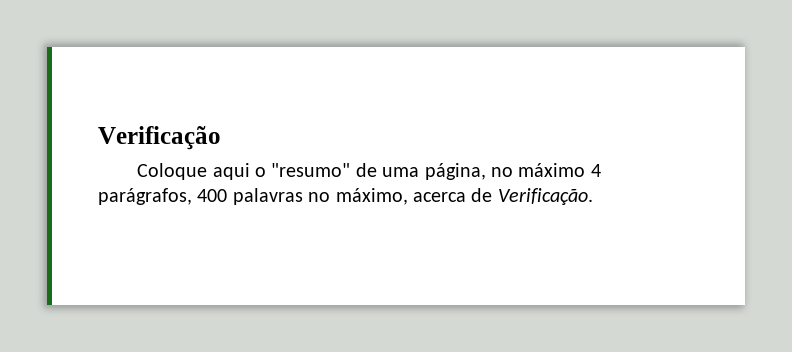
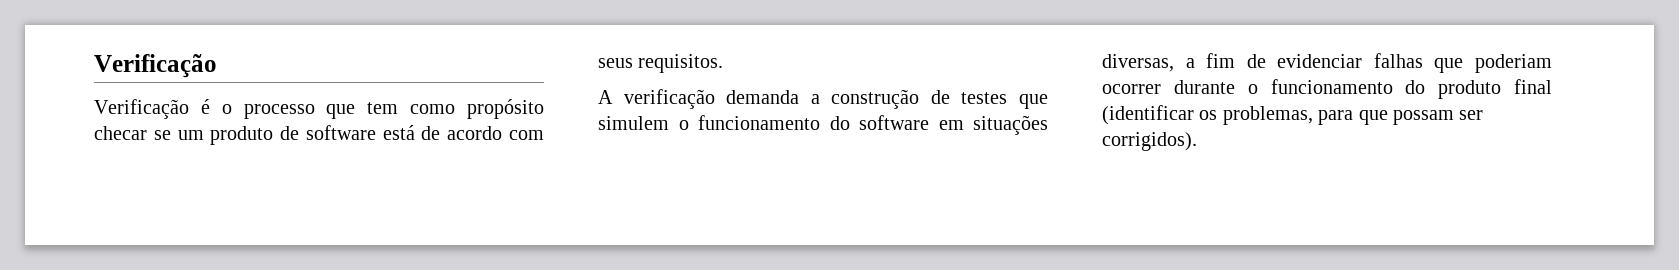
[137,163,601,180] [98,188,593,205] Coloque aqui o "resumo" de uma página, no máximo 4 parágrafos, 400 palavras no máximo, acerca de Verificação. -> [94,99,544,119] [94,125,544,145] [598,54,724,73] [598,89,1048,109] [598,115,1048,135] [1102,53,1552,73] [1102,79,1552,99] [1102,105,1484,125] [1102,132,1197,151] Verificação é o processo que tem como propósito checar se um produto de software está de acordo com seus requisitos. // A verificação demanda a construção de testes que simulem o funcionamento do software em situações diversas, a fim de evidenciar falhas que poderiam ocorrer durante o funcionamento do produto final (identificar os problemas, para que possam ser corrigidos).

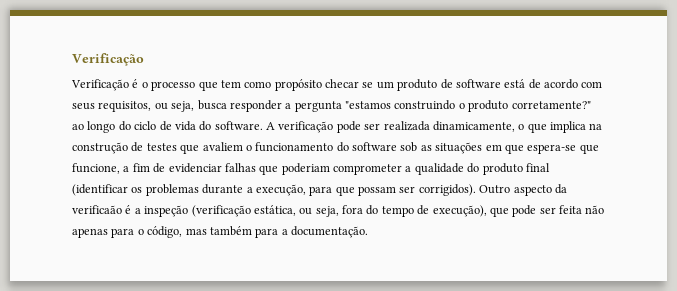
[638,54,724,73] [598,89,820,109] requisitos. // A verificação demanda a -> [98,100,591,112] [72,121,603,133] requisitos, ou seja, busca responder a pergunta "estamos construindo o produto corretamente?" ao longo do ciclo de vida do software. A verificação pode ser realizada dinamicamente, o que implica na
[598,116,669,130] simulem -> [202,142,243,151] avaliem
[938,115,1048,135] [1102,54,1174,72] em situações diversas, -> [400,142,599,154] [72,163,120,174] sob as situações em que espera-se que funcione,
[1102,79,1393,94] ocorrer durante o funcionamento -> [333,163,464,175] comprometer a qualidade
[1222,106,1313,125] problemas, -> [145,184,306,196] problemas durante a execução,
(1197, 141) none -> [479,184,567,196] [72,205,605,217] [72,226,368,238] Outro aspecto da verificaão é a inspeção (verificação estática, ou seja, fora do tempo de execução), que pode ser feita não apenas para o código, mas também para a documentação.

